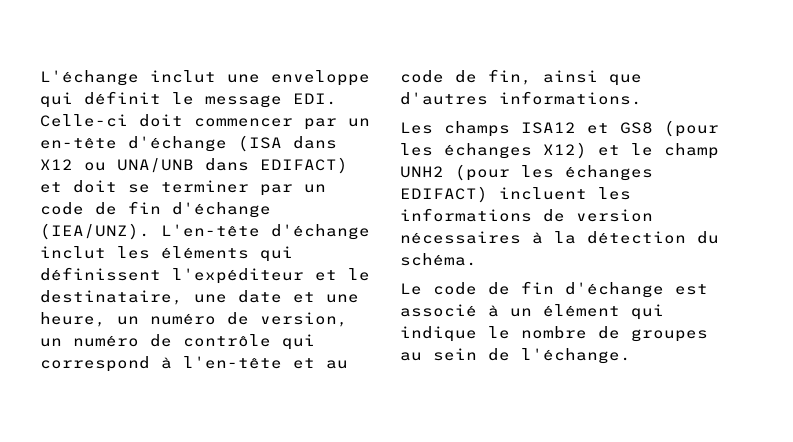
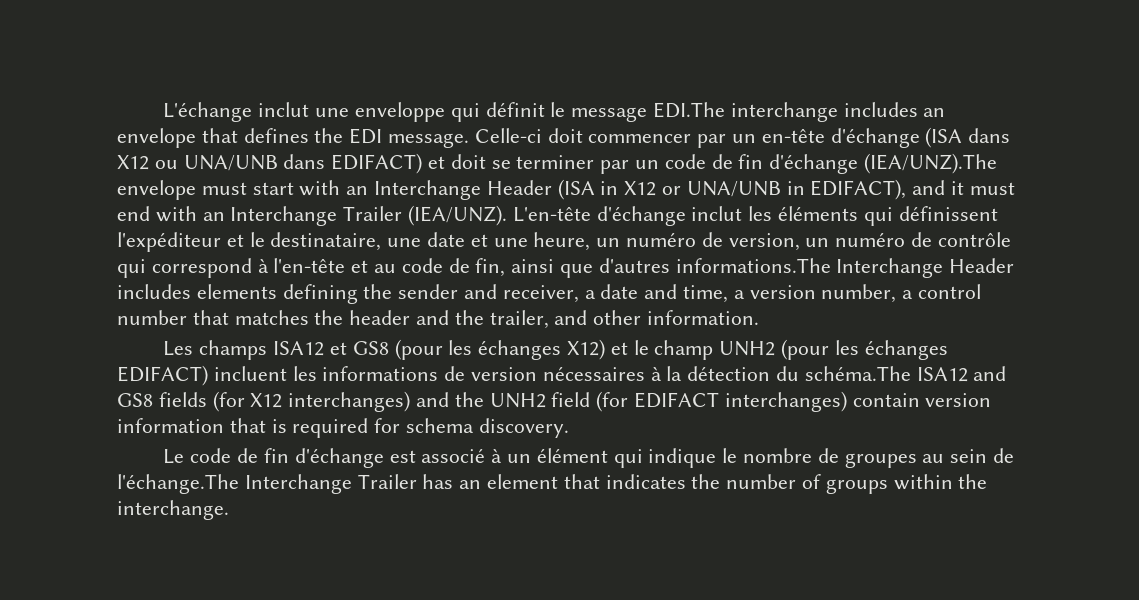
[293,93,337,105] EDI. -> [652,102,946,122] [117,128,470,148] EDI.The interchange includes an envelope that defines the EDI message.
(271, 210) none -> [864,153,998,174] [117,179,1015,200] [117,206,403,226] (IEA/UNZ).The envelope must start with an Interchange Header (ISA in X12 or UNA/UNB in EDIFACT), and it must end with an Interchange Trailer
[499,91,642,105] informations. -> [675,258,1015,278] [117,284,982,304] [117,310,760,329] informations.The Interchange Header includes elements defining the sender and receiver, a date and time, a version number, a control number that matches the header and the trailer, and other information.
[400,253,477,266] schéma. -> [804,366,1007,382] [117,391,992,412] [117,418,569,438] schéma.The ISA12 and GS8 fields (for X12 interchanges) and the UNH2 field (for EDIFACT interchanges) contain version information that is required for schema discovery.
[521,348,631,364] l'échange. -> [117,474,988,494] [117,500,229,520] l'échange.The Interchange Trailer has an element that indicates the number of groups within the interchange.

